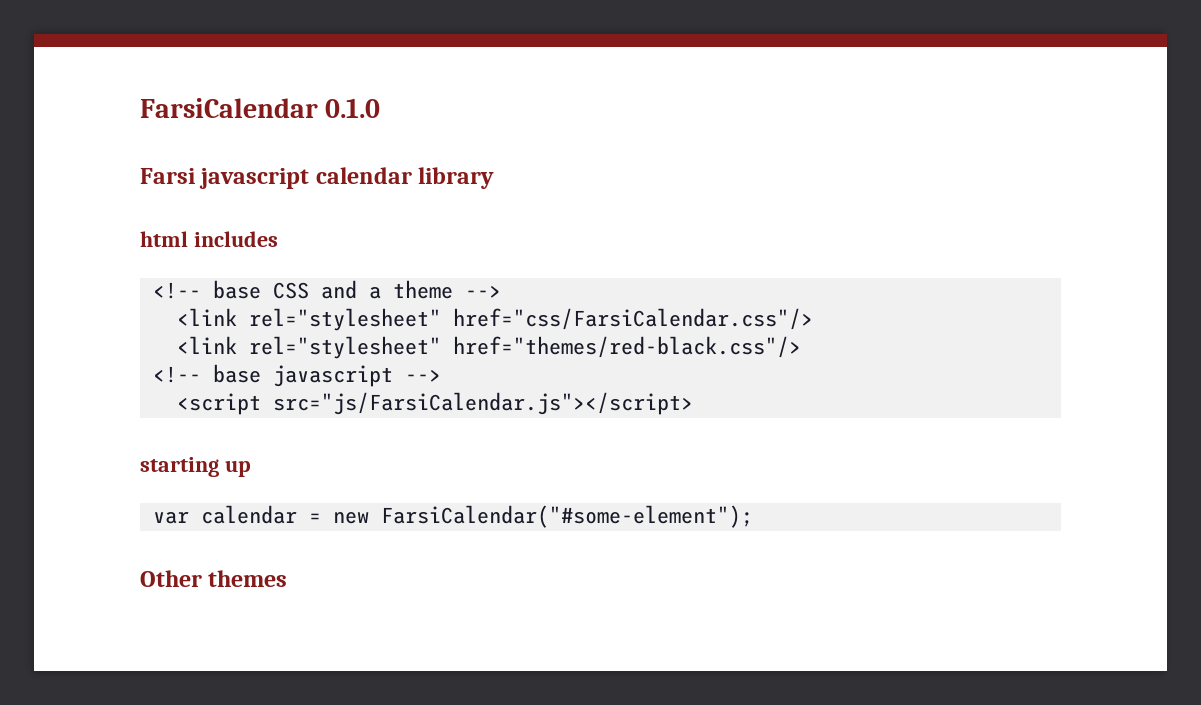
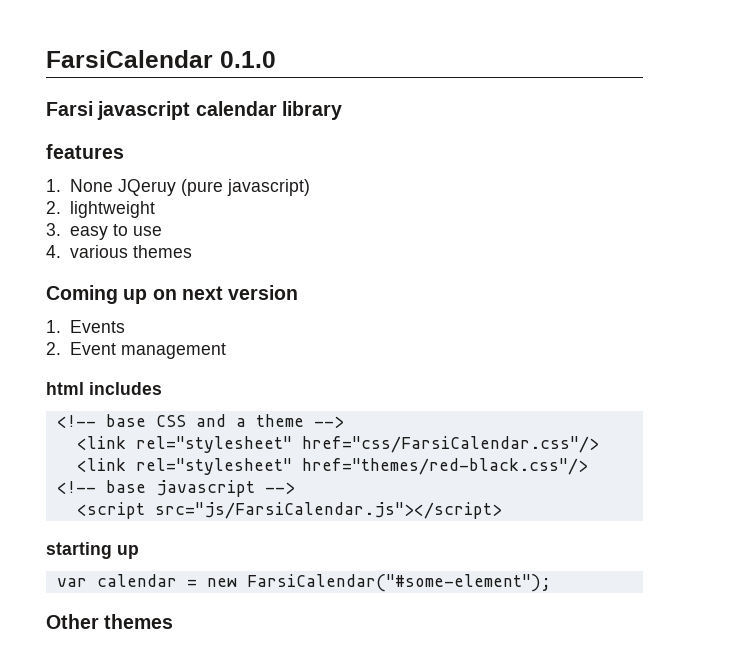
(495, 178) none -> [46,144,124,159] [46,179,310,196] [46,201,155,218] [46,223,162,240] [46,245,192,258] [46,285,299,304] [46,320,125,333] [46,342,226,359] // features // 1. None JQeruy (pure javascript) // 2. lightweight // 3. easy to use // 4. various themes // Coming up on next version // 1. Events // 2. Event management

